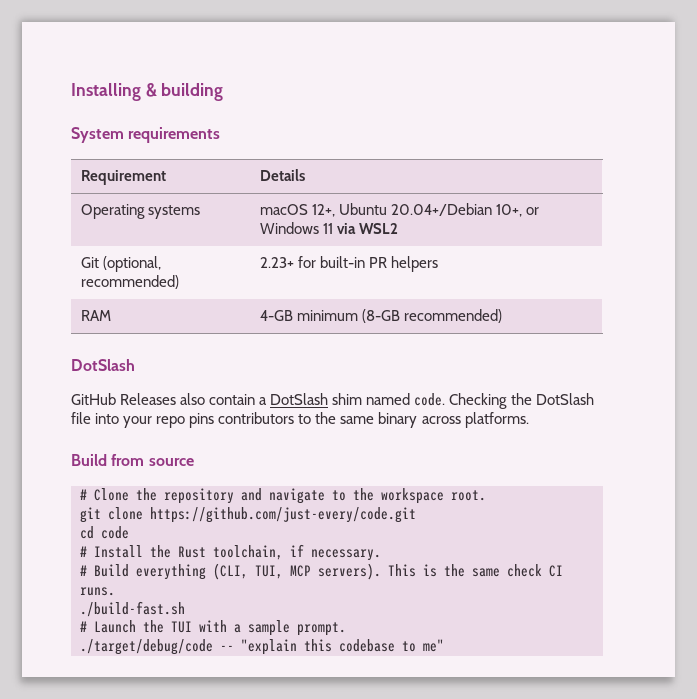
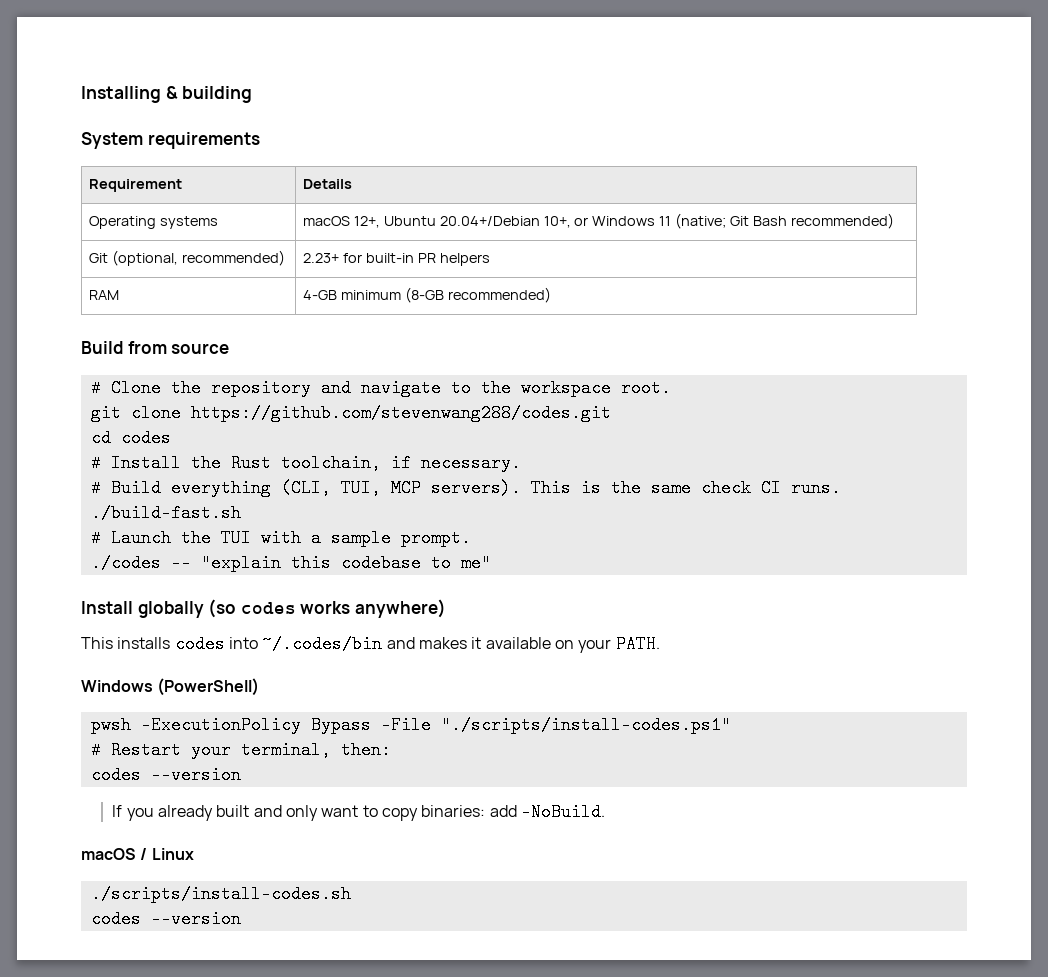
[337,223,399,234] via WSL2 -> [675,213,894,229] (native; Git Bash recommended)
[71,359,135,371] [71,393,594,409] [71,412,529,428] // DotSlash // GitHub Releases also contain a DotSlash shim named code. Checking the DotSlash file into your repo pins contributors to the same binary across platforms. -> (551, 295) none
[150,507,416,523] https://github.com/just-every/code.git -> [190,404,611,422] https://github.com/stevenwang288/codes.git
[101,526,129,539] code -> [120,429,171,447] codes
[80,639,213,655] ./target/debug/code -> [90,554,161,572] ./codes
(444, 645) none -> [81,599,446,618] [81,635,660,653] [81,678,260,696] [90,716,731,734] [90,741,391,759] [90,766,241,784] [112,803,605,821] [81,848,194,860] [90,885,351,903] [90,910,241,928] // Install globally (so codes works anywhere) // This installs codes into ~/.codes/bin and makes it available on your PATH. // Windows (PowerShell) // pwsh -ExecutionPolicy Bypass -File "./scripts/install-codes.ps1" // # Restart your terminal, then: // codes --version // If you already built and only want to copy binaries: add -NoBuild. // macOS / Linux // ./scripts/install-codes.sh // codes --version

